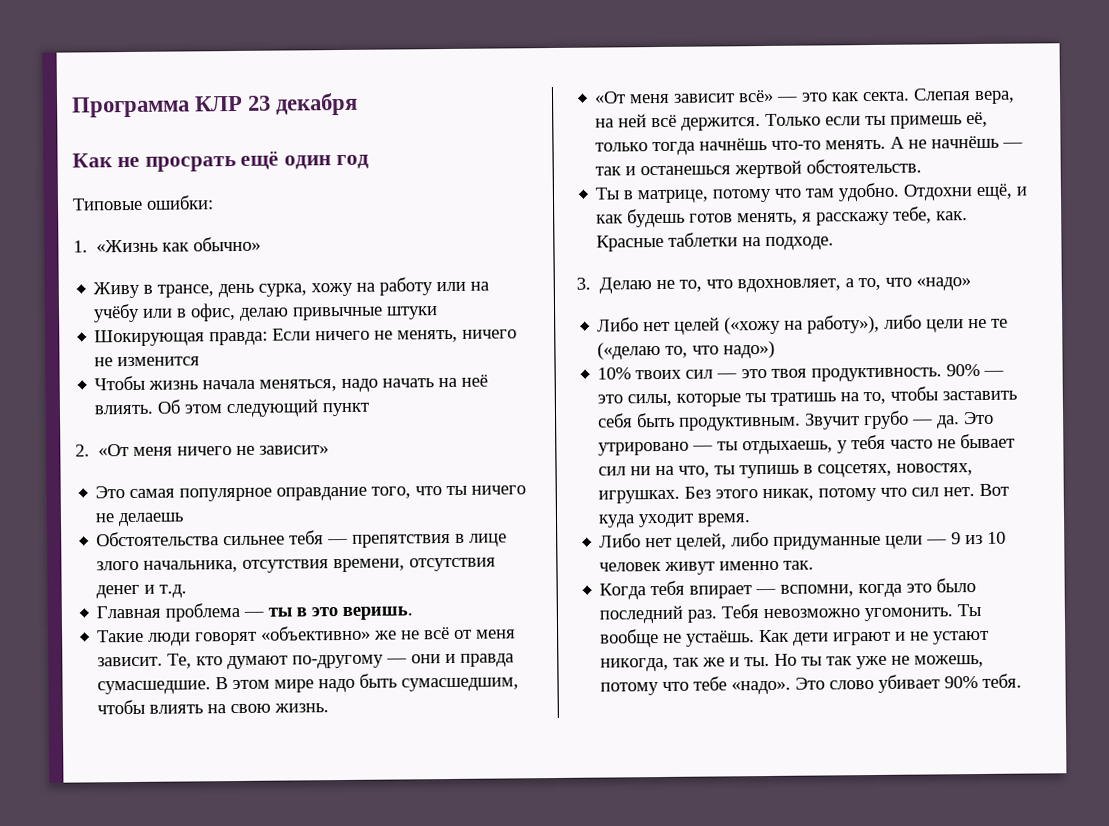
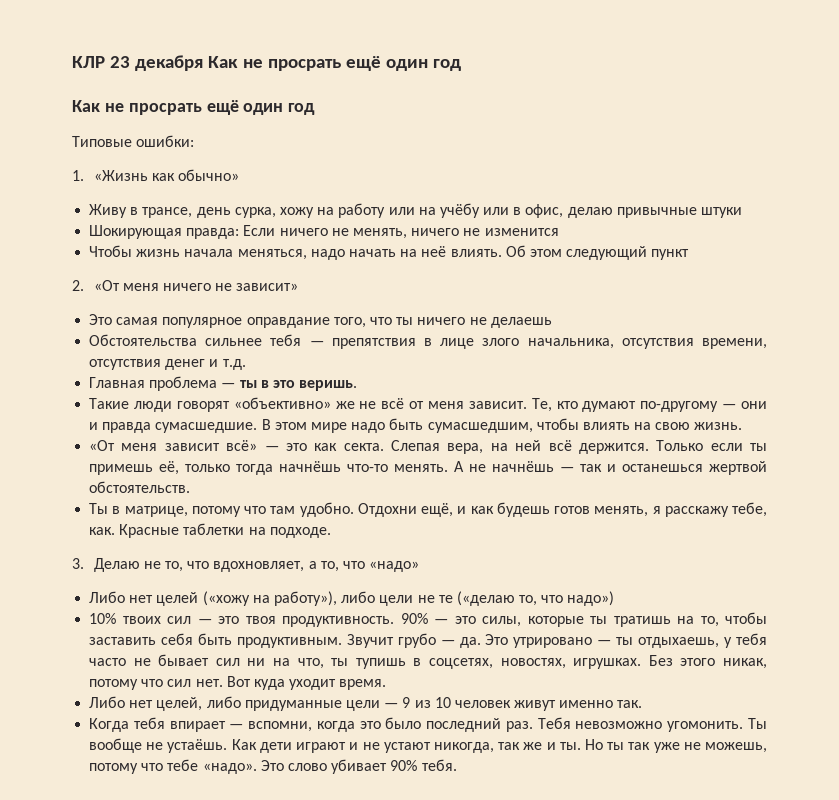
[72,96,190,118] Программа -> (72, 62) none
(359, 104) none -> [208,56,462,71] Как не просрать ещё один год

